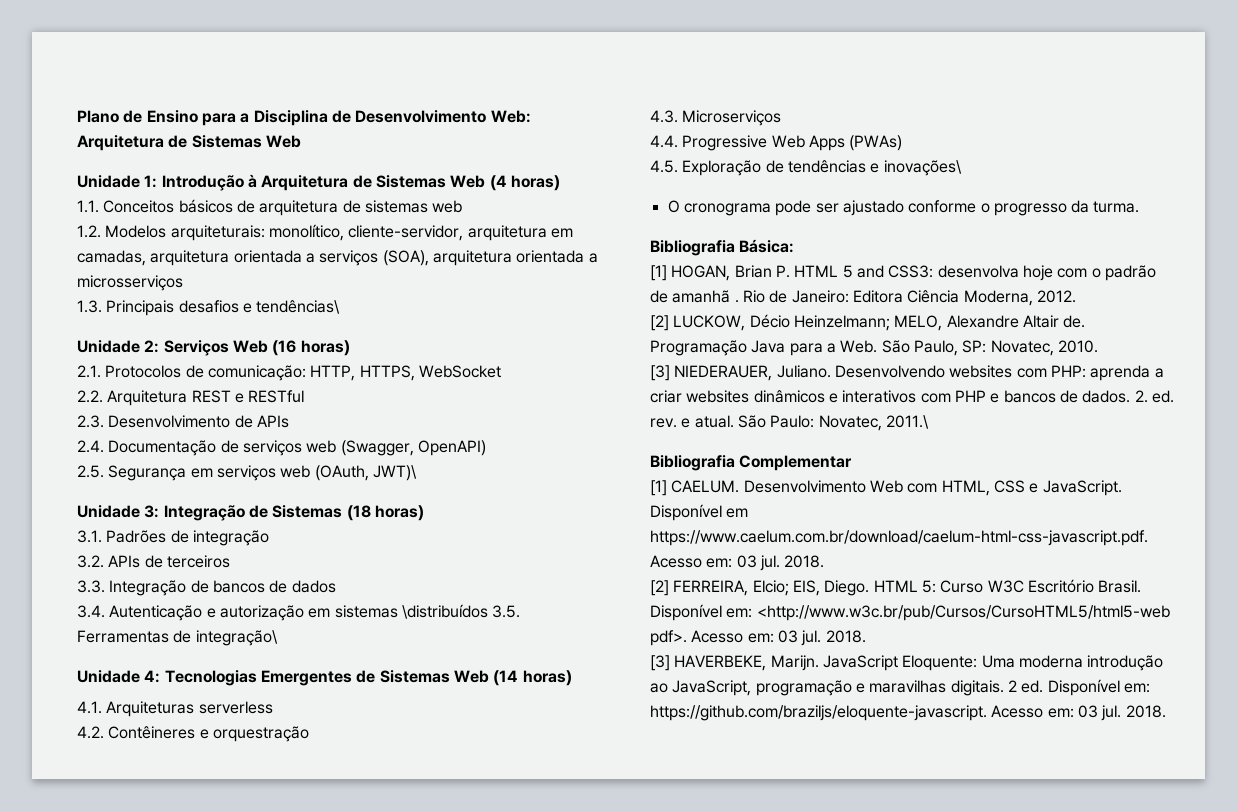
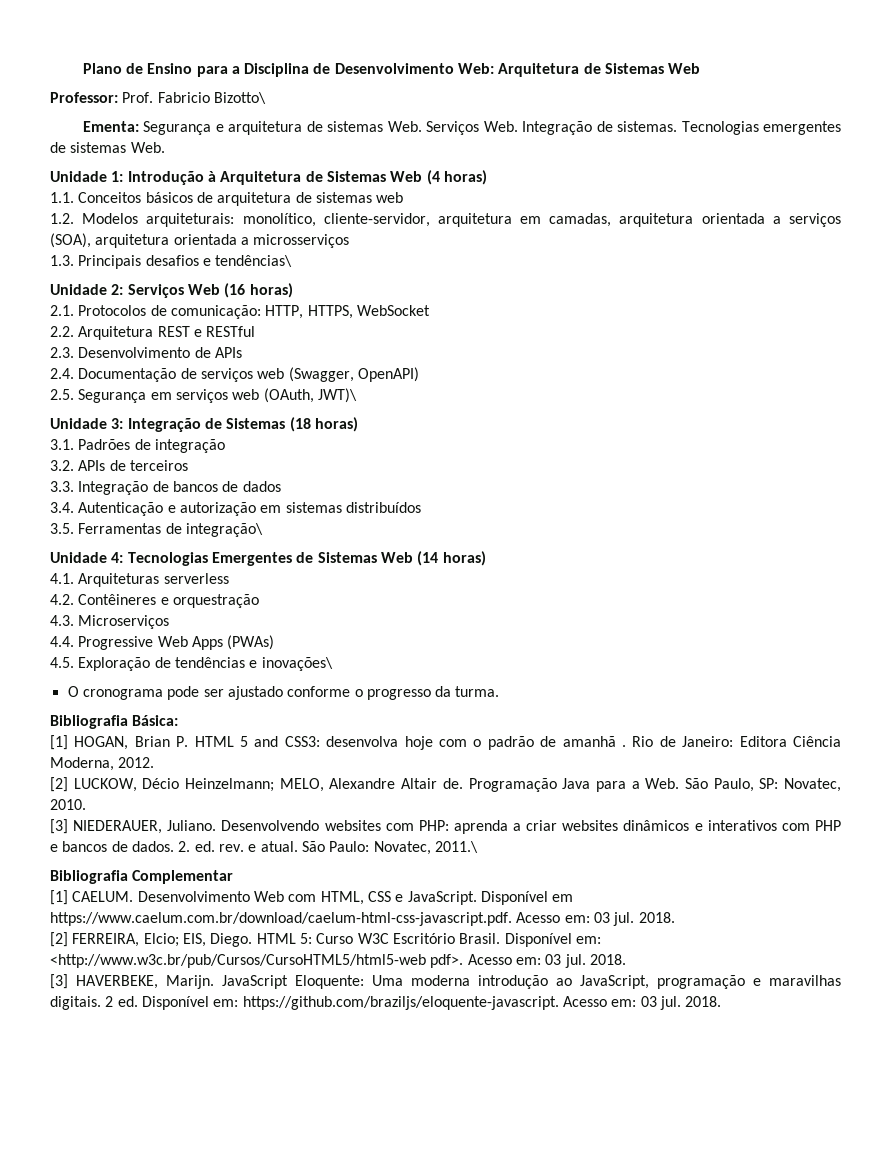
(301, 141) none -> [50,92,266,104] [82,121,841,135] [50,142,165,153] // Professor: Prof. Fabricio Bizotto\ // Ementa: Segurança e arquitetura de sistemas Web. Serviços Web. Integração de sistemas. Tecnologias emergentes de sistemas Web.
[401,604,488,619] \distribuídos -> [345,502,421,513] distribuídos //

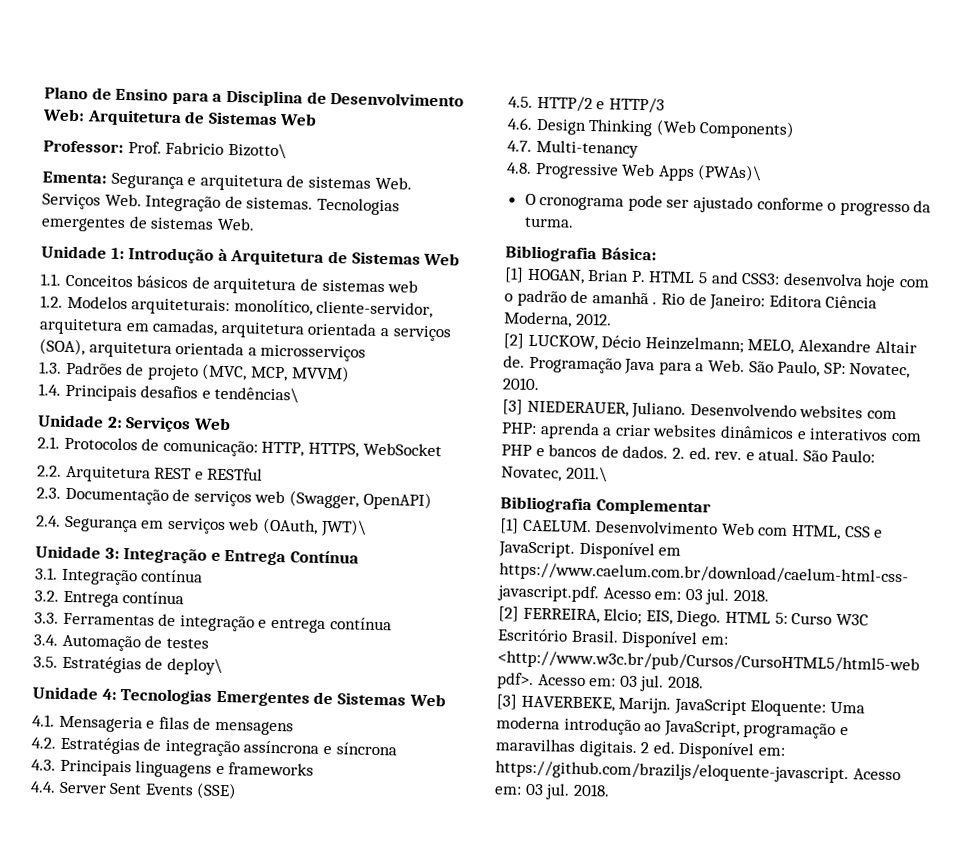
[426,170,487,185] (4 horas) -> (461, 259) none
(74, 260) none -> [65,361,350,383] [38,383,61,396] Padrões de projeto (MVC, MCP, MVVM) // 1.4.
[224,283,293,298] (16 horas) -> (231, 424) none
[78,347,242,358] [50,368,74,379] Desenvolvimento de APIs // 2.4. -> (61, 493) none
[50,389,74,400] 2.5. -> [36,515,61,527] 2.4.
[204,417,358,432] [50,439,225,453] [50,460,188,471] [50,481,281,495] [50,502,421,516] [50,523,263,537] de Sistemas (18 horas) // 3.1. Padrões de integração // 3.2. APIs de terceiros // 3.3. Integração de bancos de dados // 3.4. Autenticação e autorização em sistemas distribuídos // 3.5. Ferramentas de integração\ -> [210,550,359,566] [35,567,204,586] [34,590,185,607] [34,612,392,633] [33,634,209,652] [33,655,223,675] e Entrega Contínua // 3.1. Integração contínua // 3.2. Entrega contínua // 3.3. Ferramentas de integração e entrega contínua // 3.4. Automação de testes // 3.5. Estratégias de deploy\
[417,551,486,566] (14 horas) -> (446, 700) none
[78,573,229,587] [50,594,259,608] [50,615,170,629] [50,635,275,650] [50,657,333,671] Arquiteturas serverless // 4.2. Contêineres e orquestração // 4.3. Microserviços // 4.4. Progressive Web Apps (PWAs) // 4.5. Exploração de tendências e inovações\ -> [58,715,294,736] [31,736,397,757] [31,759,315,778] [30,781,238,800] [508,95,665,114] [507,117,796,139] [507,139,639,158] [506,162,763,182] Mensageria e filas de mensagens // 4.2. Estratégias de integração assíncrona e síncrona // 4.3. Principais linguagens e frameworks // 4.4. Server Sent Events (SSE) // 4.5. HTTP/2 e HTTP/3 // 4.6. Design Thinking (Web Components) // 4.7. Multi-tenancy // 4.8. Progressive Web Apps (PWAs)\

